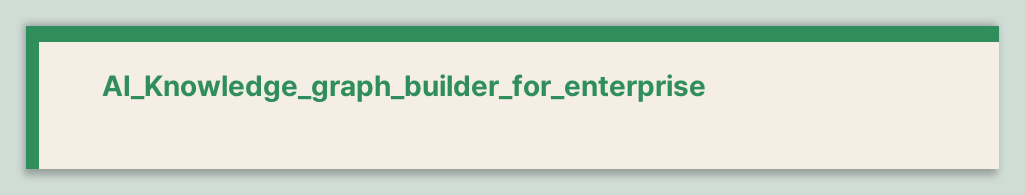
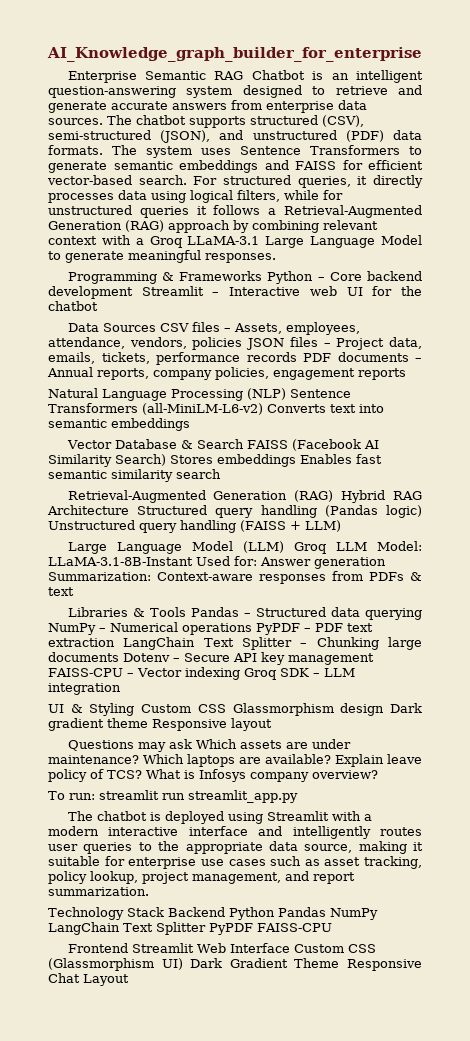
(706, 88) none -> [67,70,424,83] [48,85,422,98] [48,100,367,113] [48,115,364,128] [48,130,422,143] [48,145,422,158] [48,160,423,173] [47,175,423,188] [48,190,343,203] [48,205,423,218] [48,220,378,233] [48,235,422,248] [48,250,276,263] [67,271,422,284] [48,286,423,299] [48,301,98,311] [67,322,360,335] [48,337,423,350] [48,352,422,365] [47,367,406,380] [48,388,351,401] [48,403,384,415] [48,418,190,431] [66,439,379,451] [48,454,382,467] [48,469,221,482] [67,490,423,503] [47,505,422,518] [48,520,341,533] [67,541,422,554] [48,556,386,569] [48,571,422,584] [48,587,74,596] [67,607,422,620] [48,622,373,635] [48,637,422,650] [48,652,374,665] [48,667,355,680] [48,683,121,695] [48,703,422,716] [48,718,272,731] [67,739,351,752] [48,754,422,767] [48,769,378,782] [48,790,298,803] [67,811,372,824] [48,826,422,839] [48,841,423,854] [48,856,422,869] [48,871,355,884] [48,887,149,896] [48,907,378,920] [48,922,332,935] [67,943,376,953] [48,958,422,971] [48,973,129,986] // Enterprise Semantic RAG Chatbot is an intelligent question-answering system designed to retrieve and generate accurate answers from enterprise data sources. The chatbot supports structured (CSV), semi-structured (JSON), and unstructured (PDF) data formats. The system uses Sentence Transformers to generate semantic embeddings and FAISS for efficient vector-based search. For structured queries, it directly processes data using logical filters, while for unstructured queries it follows a Retrieval-Augmented Generation (RAG) approach by combining relevant context with a Groq LLaMA-3.1 Large Language Model to generate meaningful responses. // Programming & Frameworks Python – Core backend development Streamlit – Interactive web UI for the chatbot // Data Sources CSV files – Assets, employees, attendance, vendors, policies JSON files – Project data, emails, tickets, performance records PDF documents – Annual reports, company policies, engagement reports // Natural Language Processing (NLP) Sentence Transformers (all-MiniLM-L6-v2) Converts text into semantic embeddings // Vector Database & Search FAISS (Facebook AI Similarity Search) Stores embeddings Enables fast semantic similarity search // Retrieval-Augmented Generation (RAG) Hybrid RAG Architecture Structured query handling (Pandas logic) Unstructured query handling (FAISS + LLM) // Large Language Model (LLM) Groq LLM Model: LLaMA-3.1-8B-Instant Used for: Answer generation Summarization: Context-aware responses from PDFs & text // Libraries & Tools Pandas – Structured data querying NumPy – Numerical operations PyPDF – PDF text extraction LangChain Text Splitter – Chunking large documents Dotenv – Secure API key management FAISS-CPU – Vector indexing Groq SDK – LLM integration // UI & Styling Custom CSS Glassmorphism design Dark gradient theme Responsive layout // Questions may ask Which assets are under maintenance? Which laptops are available? Explain leave policy of TCS? What is Infosys company overview? // To run: streamlit run streamlit_app.py // The chatbot is deployed using Streamlit with a modern interactive interface and intelligently routes user queries to the appropriate data source, making it suitable for enterprise use cases such as asset tracking, policy lookup, project management, and report summarization. // Technology Stack Backend Python Pandas NumPy LangChain Text Splitter PyPDF FAISS-CPU // Frontend Streamlit Web Interface Custom CSS (Glassmorphism UI) Dark Gradient Theme Responsive Chat Layout

